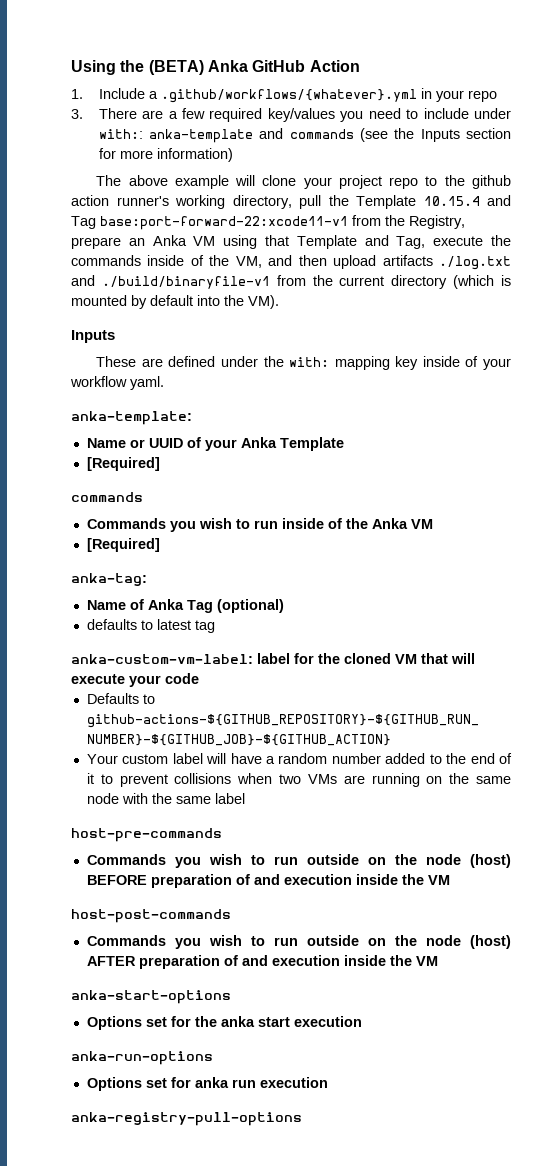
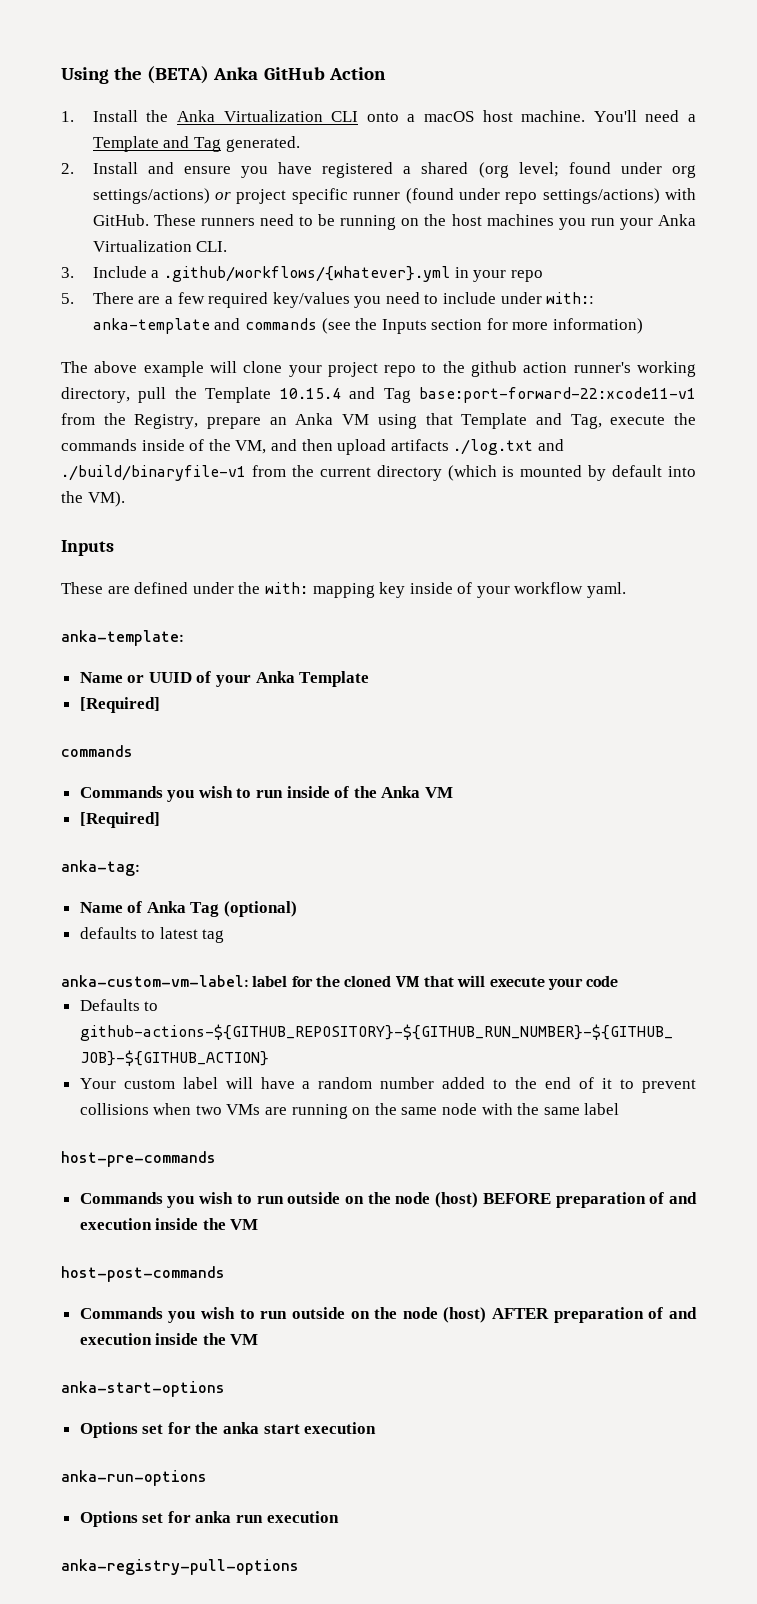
(83, 94) none -> [92,110,697,122] [92,136,300,152] [61,162,697,178] [92,188,696,204] [92,214,697,230] [92,240,228,252] [61,267,74,278] Install the Anka Virtualization CLI onto a macOS host machine. You'll need a Template and Tag generated. // 2. Install and ensure you have registered a shared (org level; found under org settings/actions) or project specific runner (found under repo settings/actions) with GitHub. These runners need to be running on the host machines you run your Anka Virtualization CLI. // 3.
[71,109,83,119] 3. -> [61,293,74,304] 5.

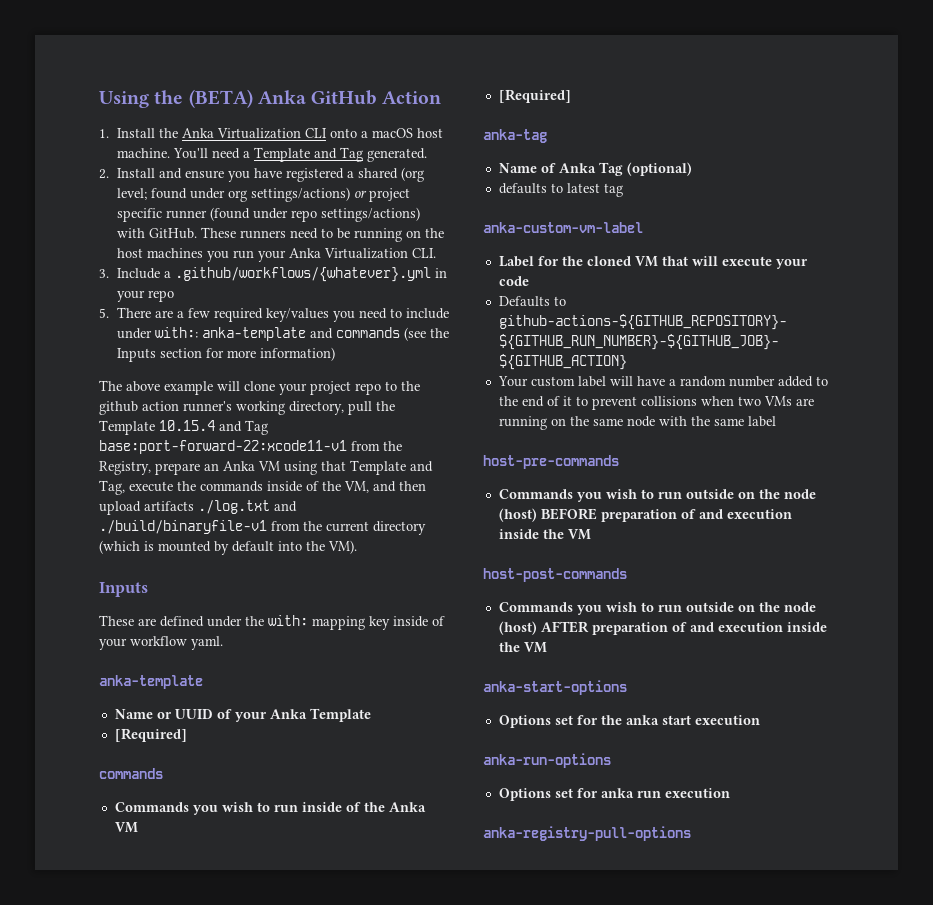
[61,630,183,646] anka-template: -> [99,675,203,689] anka-template
[61,860,139,876] anka-tag: -> [483,129,547,143] anka-tag
[61,975,288,987] anka-custom-vm-label: label -> [483,222,643,233] [498,256,534,267] anka-custom-vm-label // Label

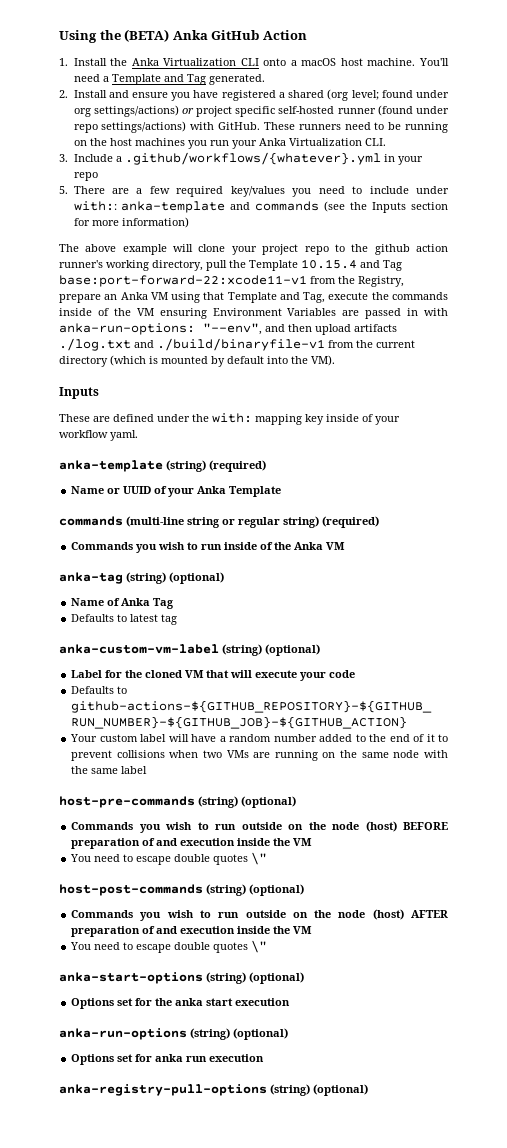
(162, 215) none -> [278,106,335,114] self-hosted
[344,481,369,493] VM, -> [136,308,448,319] [59,323,262,335] VM ensuring Environment Variables are passed in with anka-run-options: "--env",
(203, 682) none -> [166,460,266,472] (string) (required)
[114,728,187,742] [99,768,163,779] // [Required] // commands -> [59,516,379,528] // commands (multi-line string or regular string) (required)
[498,89,571,103] // [Required] -> (346, 546) none
(547, 136) none -> [126,572,224,584] (string) (optional)
[626,162,692,176] [498,183,547,194] (optional) // defaults -> [71,614,115,622] // Defaults
(643, 227) none -> [222,644,320,656] (string) (optional)
(619, 462) none -> [198,796,296,808] (string) (optional)
(591, 534) none -> [70,852,268,865] // You need to escape double quotes \"
(627, 575) none -> [206,884,304,896] (string) (optional)
(547, 647) none -> [70,940,268,953] // You need to escape double quotes \"
(627, 687) none -> [206,972,304,984] (string) (optional)
(611, 760) none -> [190,1028,288,1040] (string) (optional)
(691, 833) none -> [270,1084,368,1096] (string) (optional)

